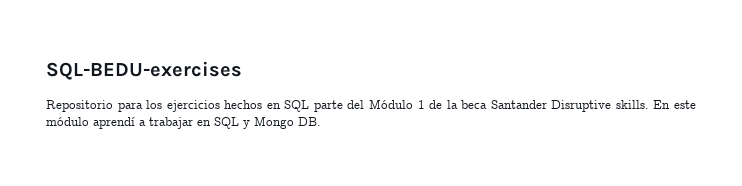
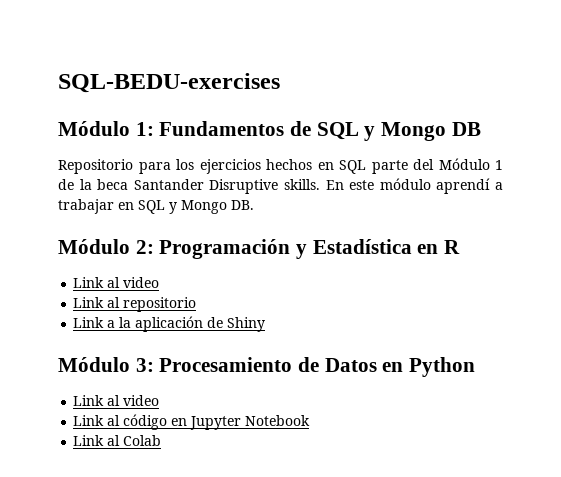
(242, 70) none -> [58,121,481,141] // Módulo 1: Fundamentos de SQL y Mongo DB
(321, 121) none -> [58,239,461,259] [73,277,160,288] [73,297,197,312] [73,316,266,332] [58,357,476,377] [73,395,160,406] [73,414,311,430] [73,435,162,446] // Módulo 2: Programación y Estadística en R // Link al video // Link al repositorio // Link a la aplicación de Shiny // Módulo 3: Procesamiento de Datos en Python // Link al video // Link al código en Jupyter Notebook // Link al Colab

